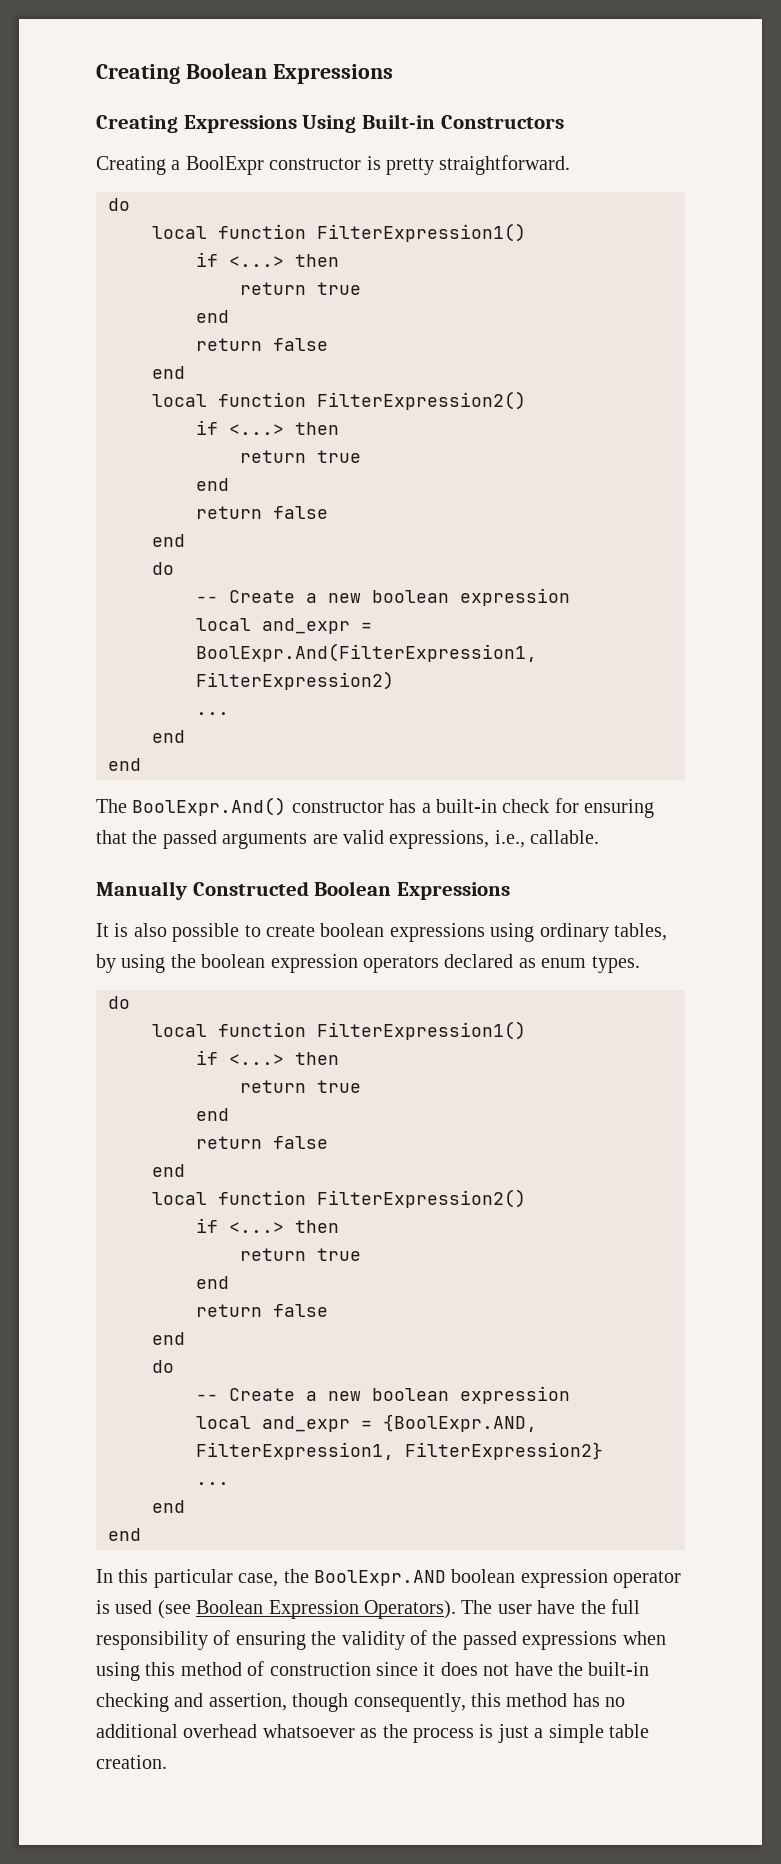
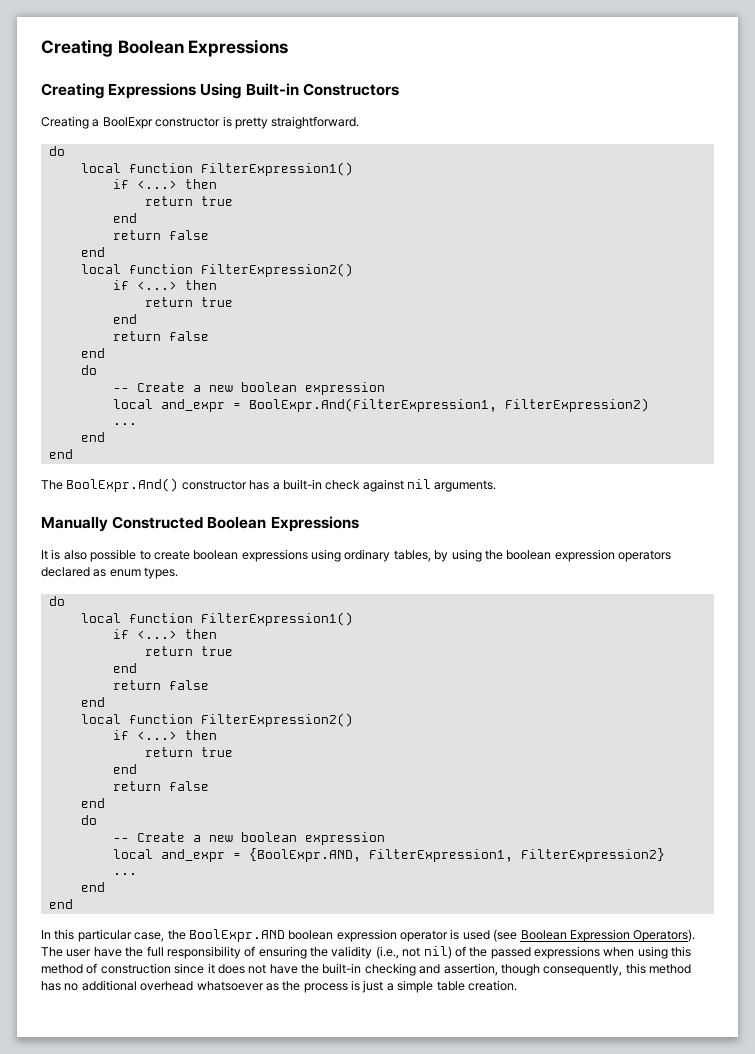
[554,798,655,818] [96,830,600,849] for ensuring that the passed arguments are valid expressions, i.e., callable. -> [362,479,497,492] against nil arguments.
(405, 1640) none -> [375,946,452,959] (i.e., not nil)

